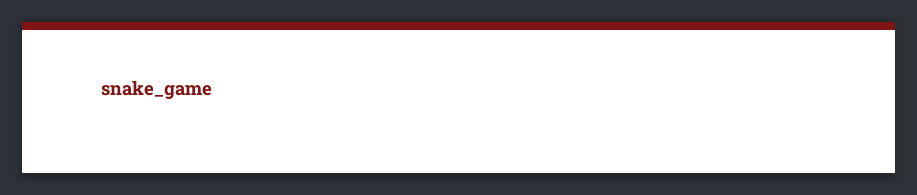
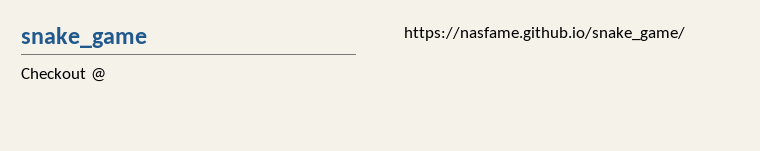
(212, 89) none -> [21,68,106,82] [404,27,685,41] // Checkout @ https://nasfame.github.io/snake_game/

